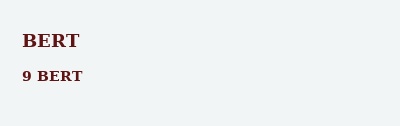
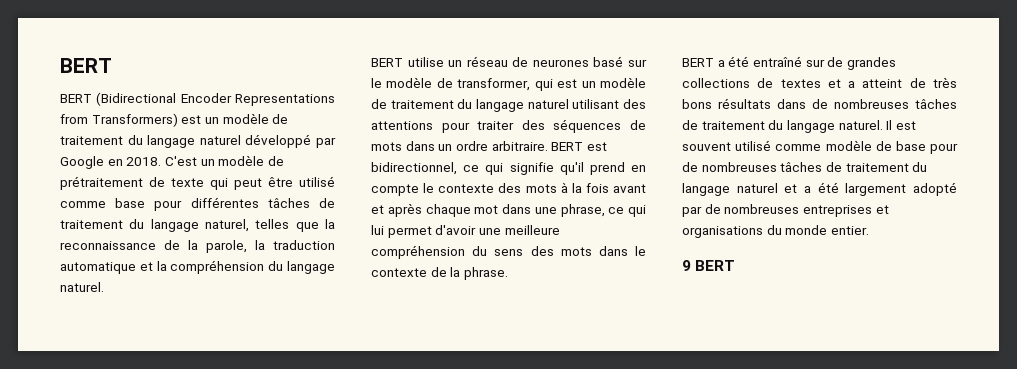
[22,34,80,47] BERT -> [60,58,112,73] [60,92,335,106] [60,113,289,127] [60,134,336,148] [60,155,284,169] [60,176,335,190] [60,197,335,211] [60,219,335,232] [60,240,335,253] [60,260,335,274] [60,282,104,292] [371,56,647,67] [371,77,646,91] [371,99,646,112] [371,119,646,133] [371,141,607,151] [371,162,646,175] [371,182,646,196] [371,203,646,217] [371,225,560,238] [371,245,646,259] [371,267,508,280] [682,56,896,70] [682,77,957,88] [682,98,957,109] [682,120,916,133] [682,140,958,154] [682,162,928,172] [682,182,957,196] [682,204,889,217] [682,225,869,238] BERT // BERT (Bidirectional Encoder Representations from Transformers) est un modèle de traitement du langage naturel développé par Google en 2018. C'est un modèle de prétraitement de texte qui peut être utilisé comme base pour différentes tâches de traitement du langage naturel, telles que la reconnaissance de la parole, la traduction automatique et la compréhension du langage naturel. // BERT utilise un réseau de neurones basé sur le modèle de transformer, qui est un modèle de traitement du langage naturel utilisant des attentions pour traiter des séquences de mots dans un ordre arbitraire. BERT est bidirectionnel, ce qui signifie qu'il prend en compte le contexte des mots à la fois avant et après chaque mot dans une phrase, ce qui lui permet d'avoir une meilleure compréhension du sens des mots dans le contexte de la phrase. // BERT a été entraîné sur de grandes collections de textes et a atteint de très bons résultats dans de nombreuses tâches de traitement du langage naturel. Il est souvent utilisé comme modèle de base pour de nombreuses tâches de traitement du langage naturel et a été largement adopté par de nombreuses entreprises et organisations du monde entier.

